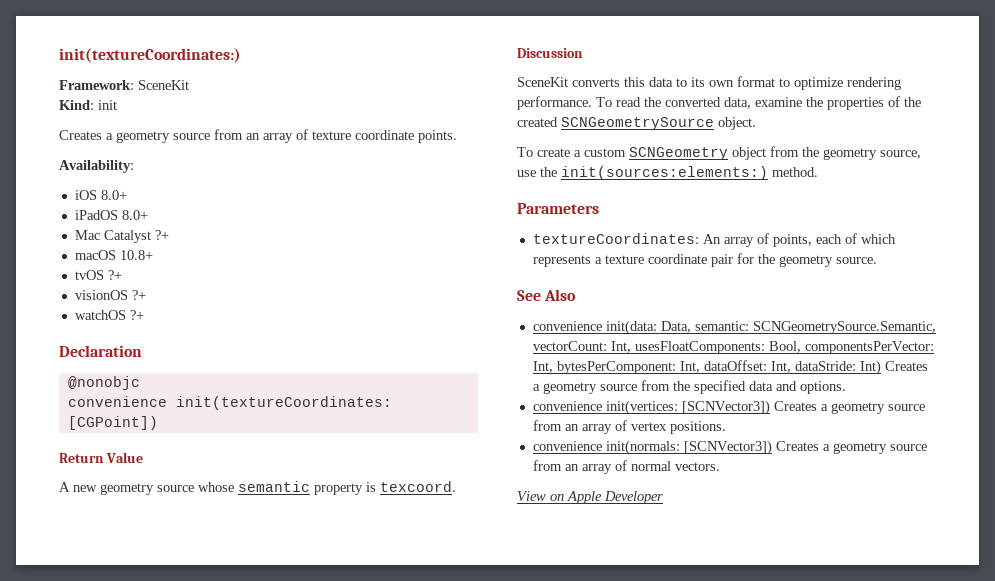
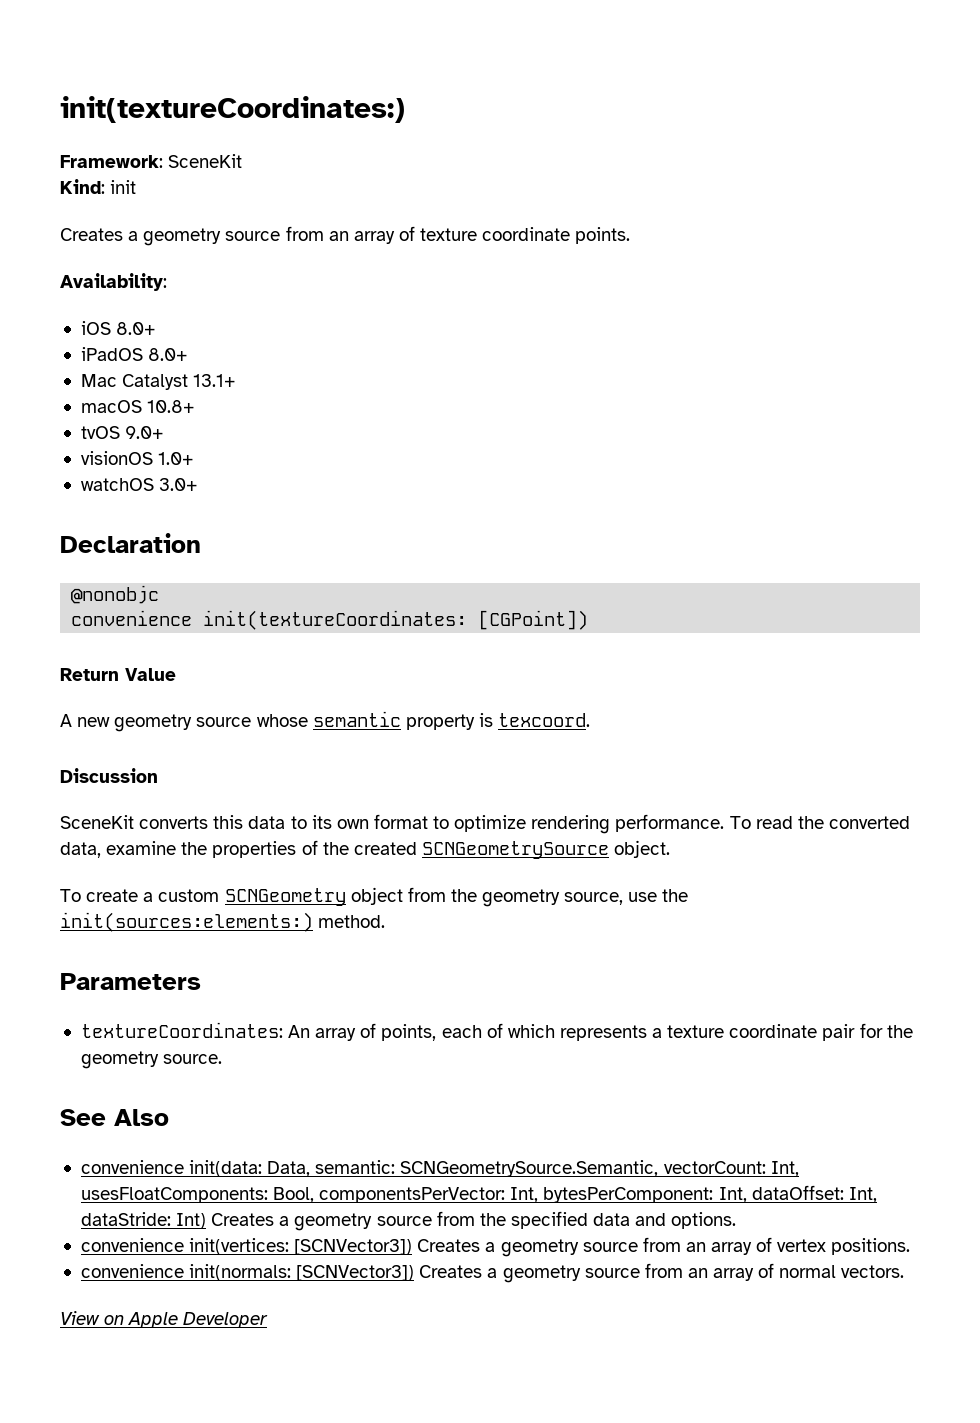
[154,230,169,240] ?+ -> [193,374,236,387] 13.1+
[107,270,122,280] ?+ -> [125,426,164,439] 9.0+
[131,290,146,300] ?+ -> [158,452,194,465] 1.0+
[129,310,144,320] ?+ -> [159,478,198,491] 3.0+

